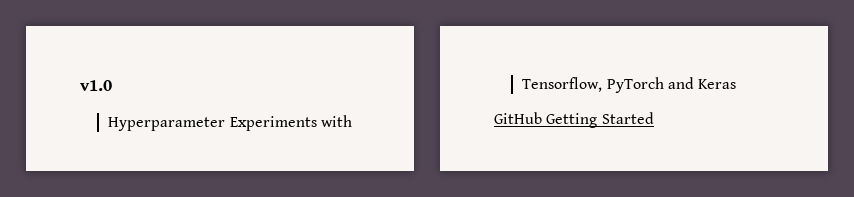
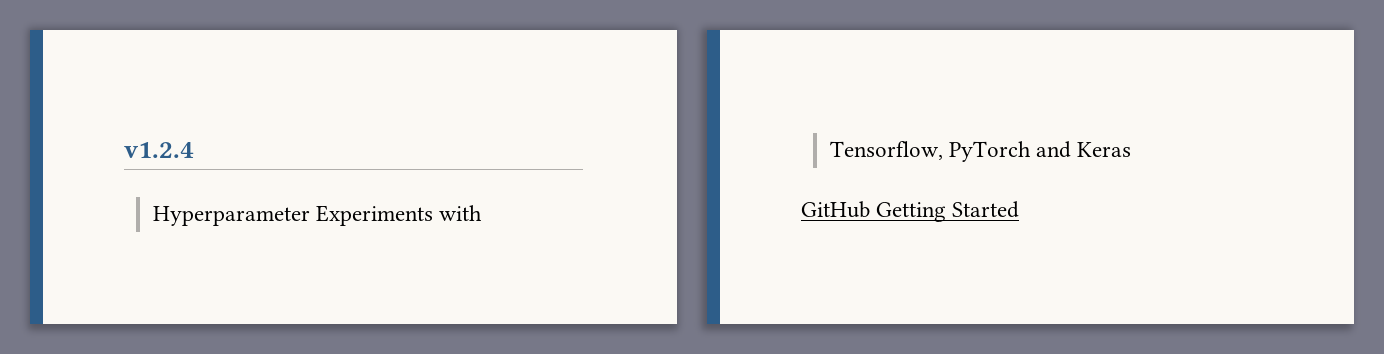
[80,80,112,91] v1.0 -> [124,142,194,158] v1.2.4

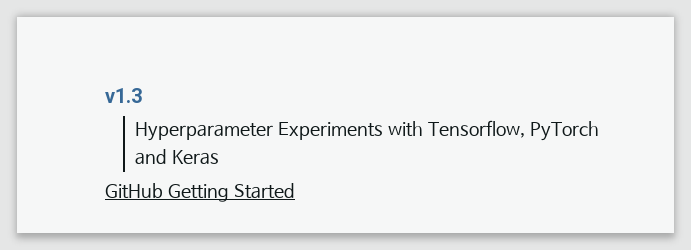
[124,142,194,158] v1.2.4 -> [105,88,142,103] v1.3

